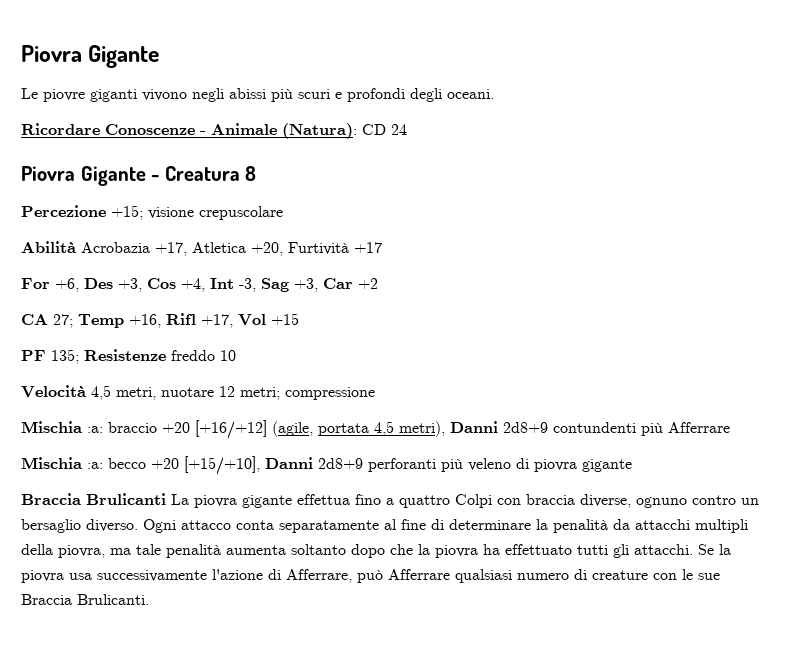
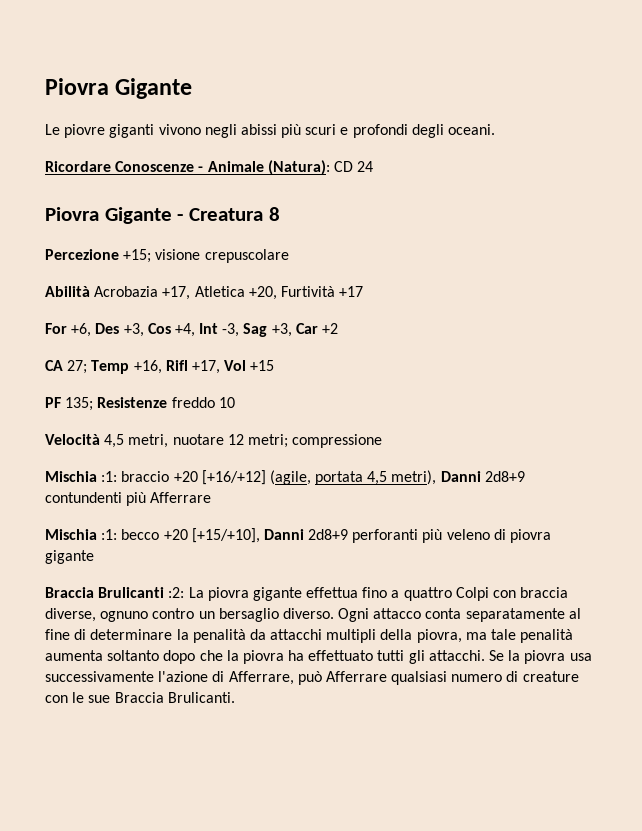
[87,426,103,433] :a: -> [101,471,118,482] :1:
[87,462,103,469] :a: -> [101,529,118,540] :1:
(166, 499) none -> [168,587,185,598] :2:

